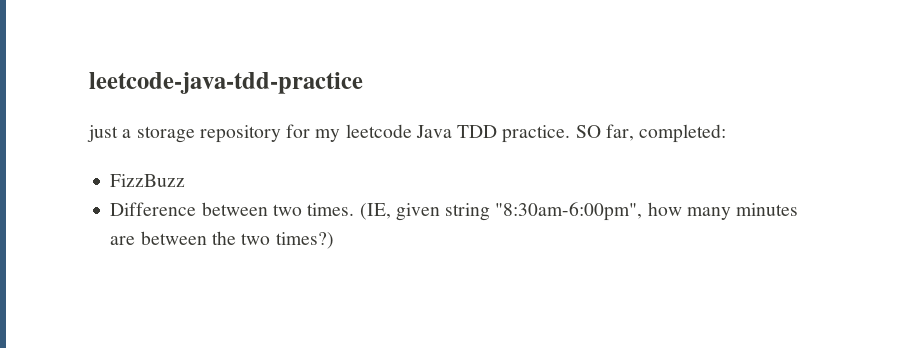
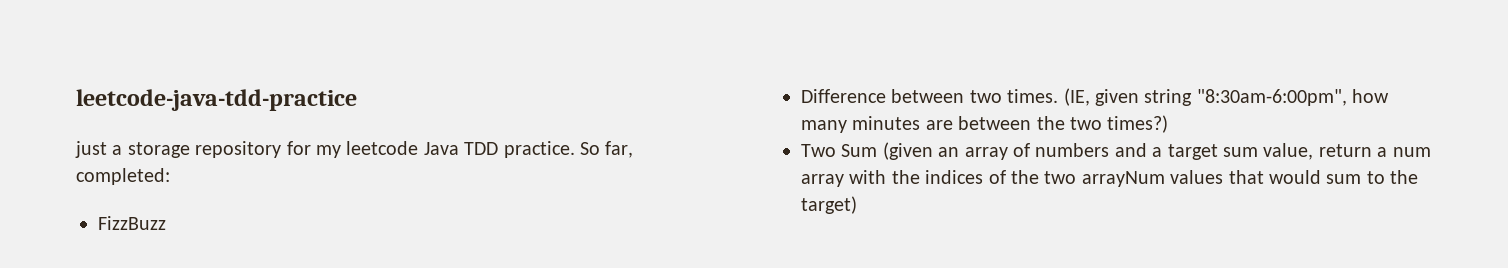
[575,125,601,138] SO -> [579,142,600,155] So
(334, 240) none -> [801,142,1431,160] [801,170,1419,187] [801,196,857,214] // Two Sum (given an array of numbers and a target sum value, return a num array with the indices of the two arrayNum values that would sum to the target)

